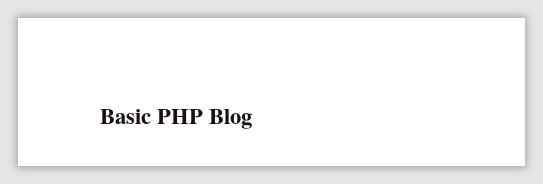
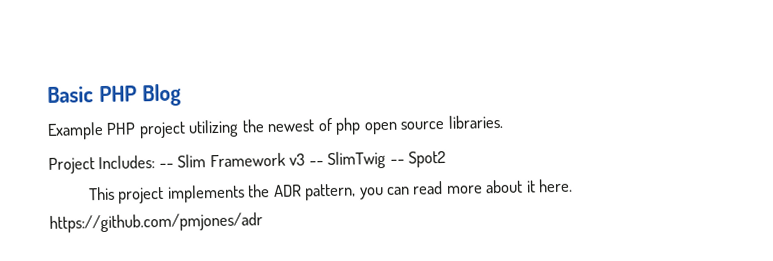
(253, 119) none -> [47,114,503,140] [48,150,447,174] [87,178,574,204] [49,212,263,233] // Example PHP project utilizing the newest of php open source libraries. // Project Includes: -- Slim Framework v3 -- SlimTwig -- Spot2 // This project implements the ADR pattern, you can read more about it here. https://github.com/pmjones/adr

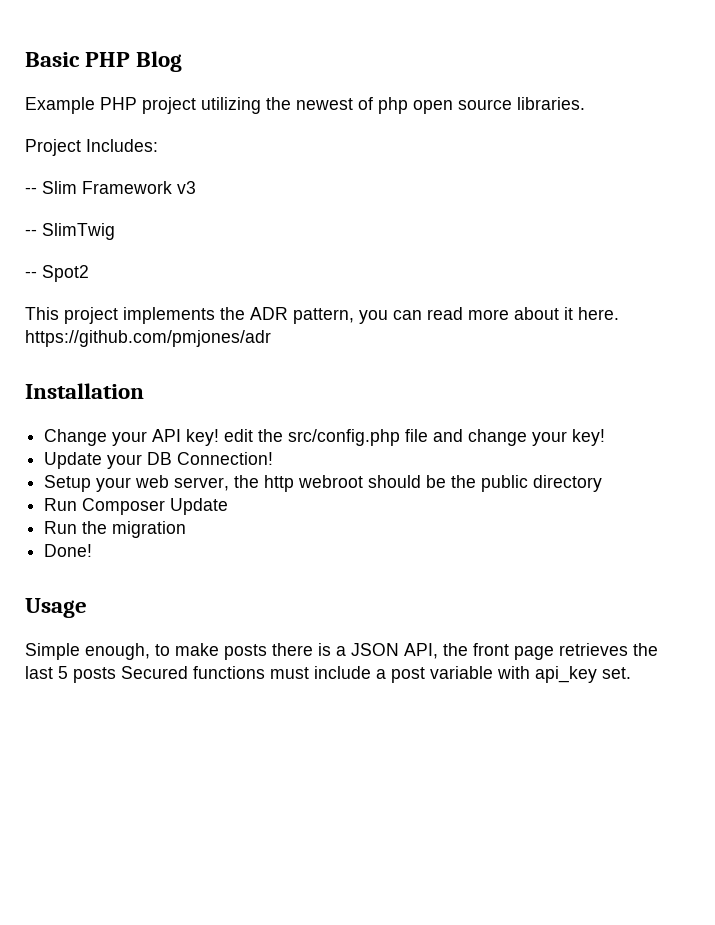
(156, 162) none -> (158, 145) //
(306, 159) none -> (196, 187) //
(387, 160) none -> (115, 231) //
(263, 222) none -> [25,383,144,399] [44,429,606,446] [44,452,274,469] [44,475,603,492] [44,498,229,515] [44,521,187,538] [44,544,93,557] [25,598,87,618] [25,643,658,660] [25,666,631,683] // Installation // Change your API key! edit the src/config.php file and change your key! // Update your DB Connection! // Setup your web server, the http webroot should be the public directory // Run Composer Update // Run the migration // Done! // Usage // Simple enough, to make posts there is a JSON API, the front page retrieves the last 5 posts Secured functions must include a post variable with api_key set.

